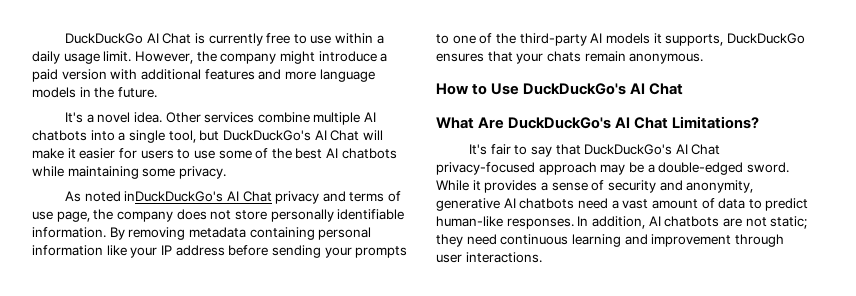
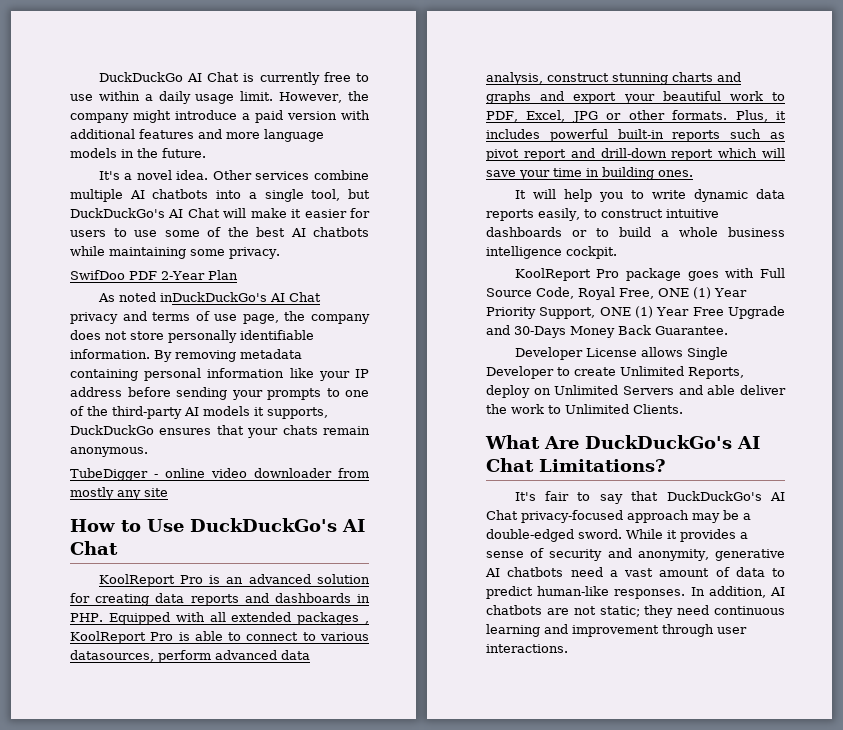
(226, 172) none -> [70,270,238,280] // SwifDoo PDF 2-Year Plan
(704, 58) none -> [70,468,369,481] [70,487,168,500] // TubeDigger - online video downloader from mostly any site
(684, 89) none -> [98,574,370,587] [70,593,370,606] [70,612,369,625] [70,631,369,644] [70,650,310,663] [486,72,741,85] [486,91,785,104] [486,110,786,123] [486,129,785,142] [486,148,785,161] [486,167,693,180] [514,189,785,202] [486,208,719,221] [486,227,785,237] [486,246,617,259] [514,268,785,281] [486,287,747,300] [486,306,785,319] [486,325,728,338] [514,347,728,360] [486,366,744,379] [486,385,786,398] [486,404,683,414] // KoolReport Pro is an advanced solution for creating data reports and dashboards in PHP. Equipped with all extended packages , KoolReport Pro is able to connect to various datasources, perform advanced data analysis, construct stunning charts and graphs and export your beautiful work to PDF, Excel, JPG or other formats. Plus, it includes powerful built-in reports such as pivot report and drill-down report which will save your time in building ones. // It will help you to write dynamic data reports easily, to construct intuitive dashboards or to build a whole business intelligence cockpit. // KoolReport Pro package goes with Full Source Code, Royal Free, ONE (1) Year Priority Support, ONE (1) Year Free Upgrade and 30-Days Money Back Guarantee. // Developer License allows Single Developer to create Unlimited Reports, deploy on Unlimited Servers and able deliver the work to Unlimited Clients.

